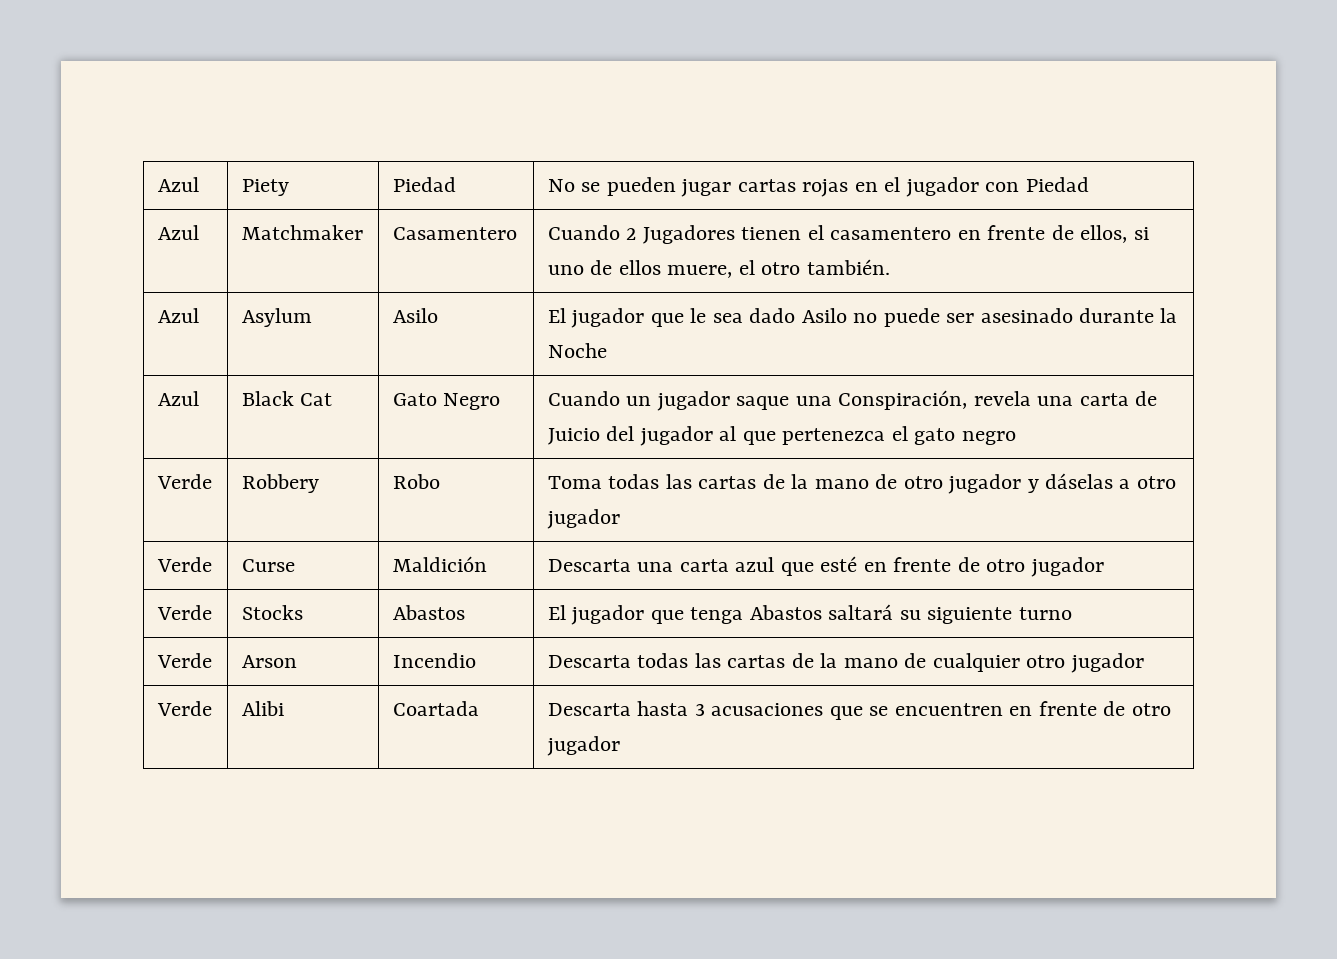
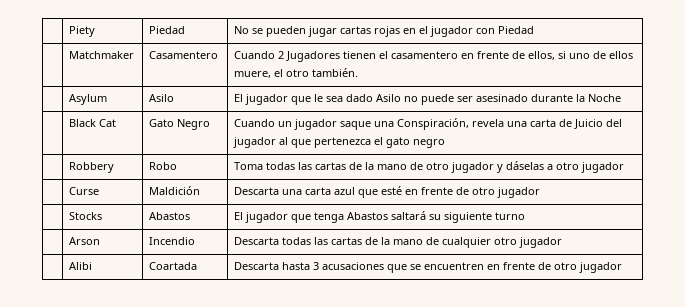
[157,177,199,192] Azul -> (69, 31) none
[157,225,199,240] Azul -> (535, 30) none
[157,308,199,323] Azul -> (359, 72) none
[157,391,199,406] Azul -> (622, 98) none
[156,474,212,489] Verde -> (446, 143) none
[156,557,212,572] Verde -> (625, 167) none
[156,605,212,620] Verde -> (541, 192) none
[156,653,212,668] Verde -> (526, 216) none
[156,701,212,716] Verde -> (563, 242) none

